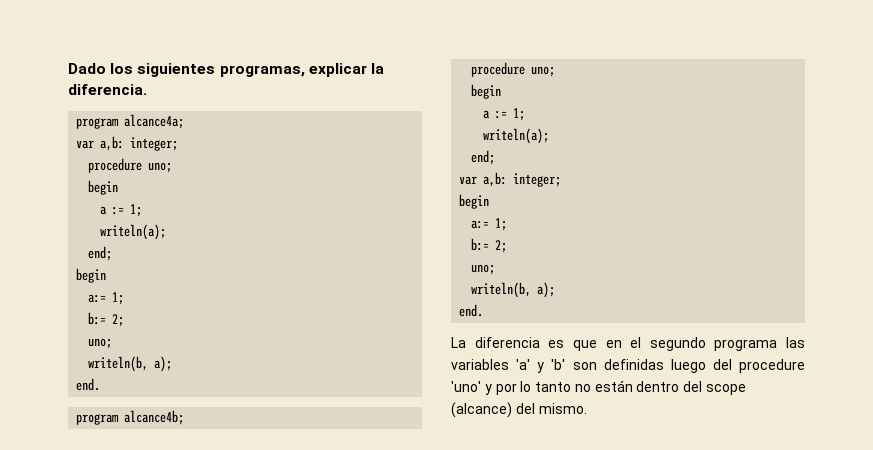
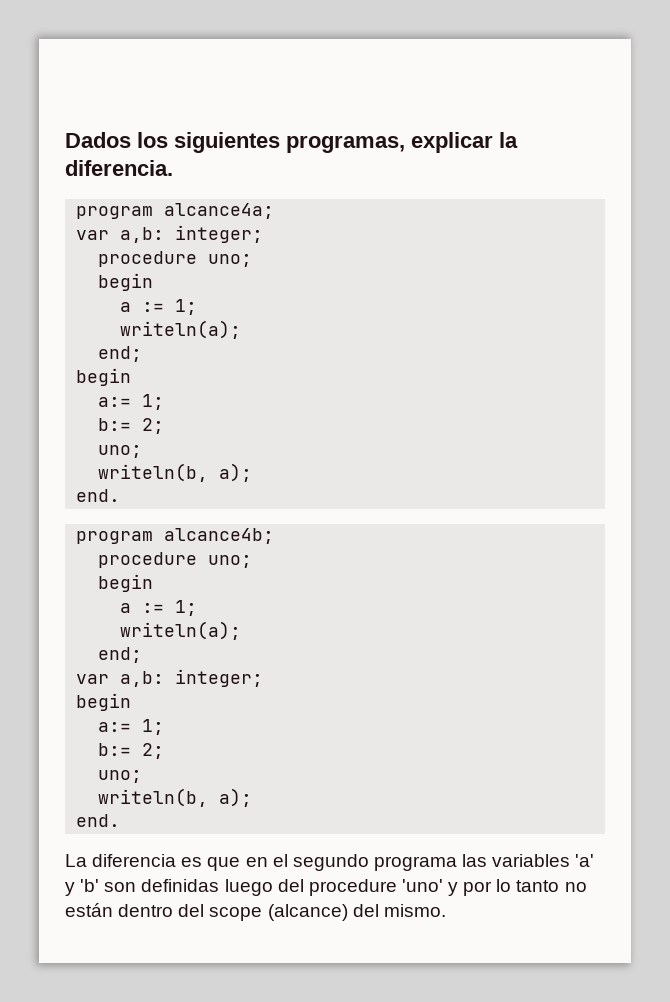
[68,63,106,74] Dado -> [65,132,131,148] Dados

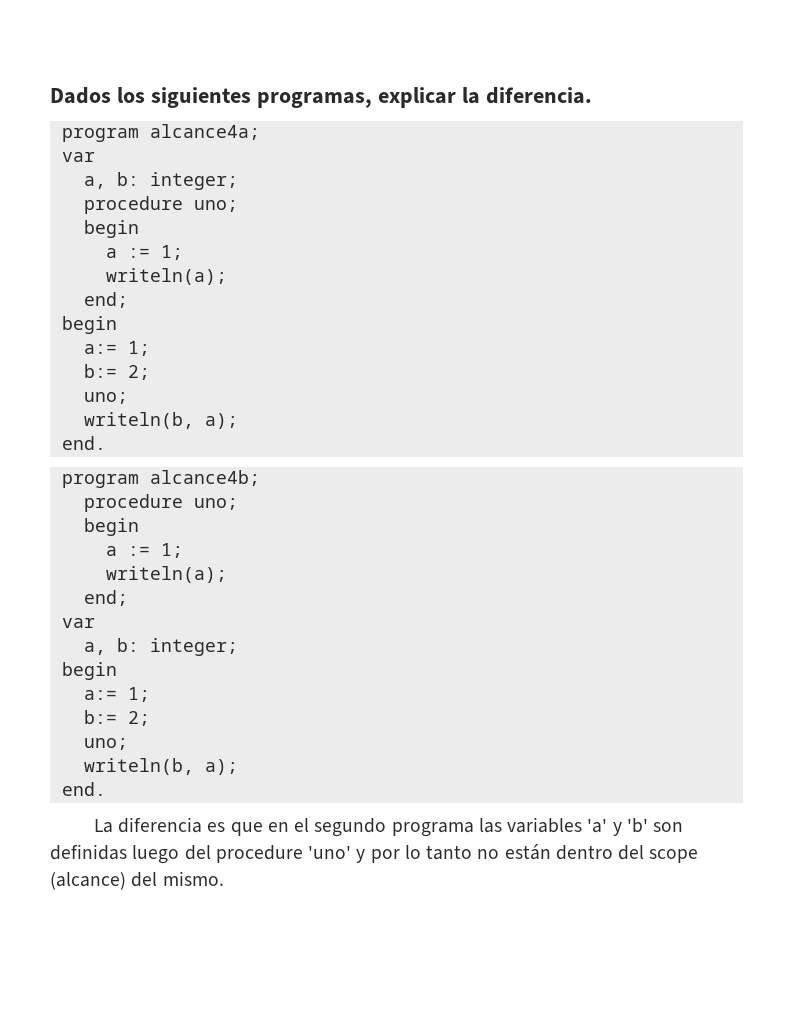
[120,227,165,243] a,b: -> [83,172,139,189] // a, b:
[120,671,165,687] a,b: -> [83,638,139,655] // a, b:

